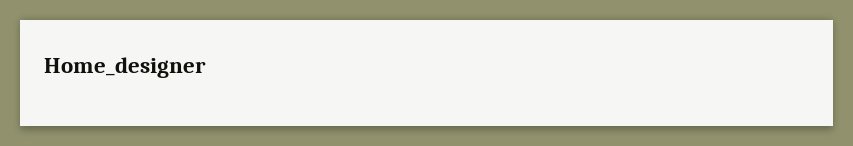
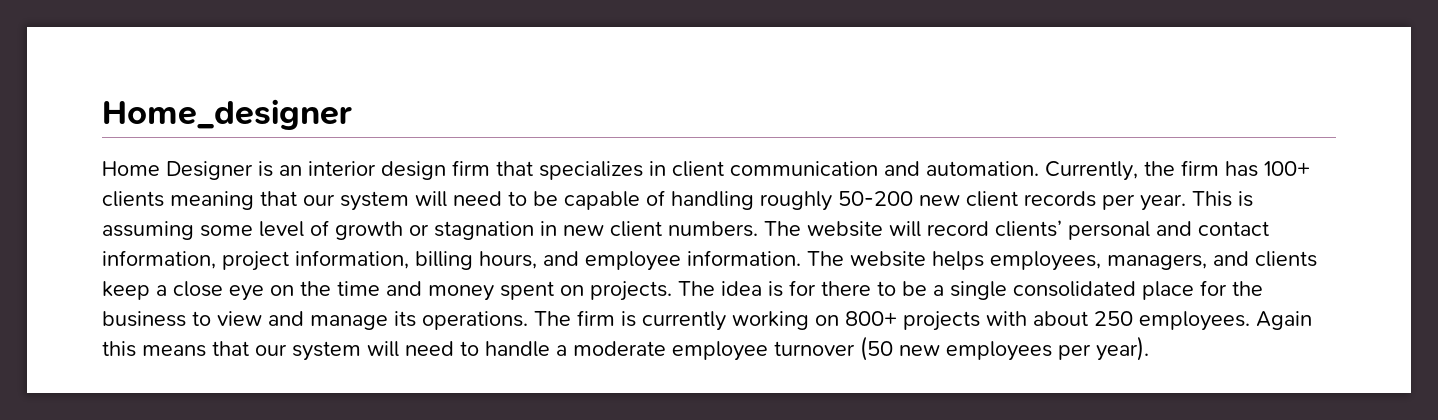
(206, 67) none -> [102,160,1310,181] [102,190,1253,211] [102,220,1269,240] [102,250,1317,271] [102,280,1263,301] [102,310,1312,331] [102,336,1149,361] // Home Designer is an interior design firm that specializes in client communication and automation. Currently, the firm has 100+ clients meaning that our system will need to be capable of handling roughly 50-200 new client records per year. This is assuming some level of growth or stagnation in new client numbers. The website will record clients’ personal and contact information, project information, billing hours, and employee information. The website helps employees, managers, and clients keep a close eye on the time and money spent on projects. The idea is for there to be a single consolidated place for the business to view and manage its operations. The firm is currently working on 800+ projects with about 250 employees. Again this means that our system will need to handle a moderate employee turnover (50 new employees per year).

